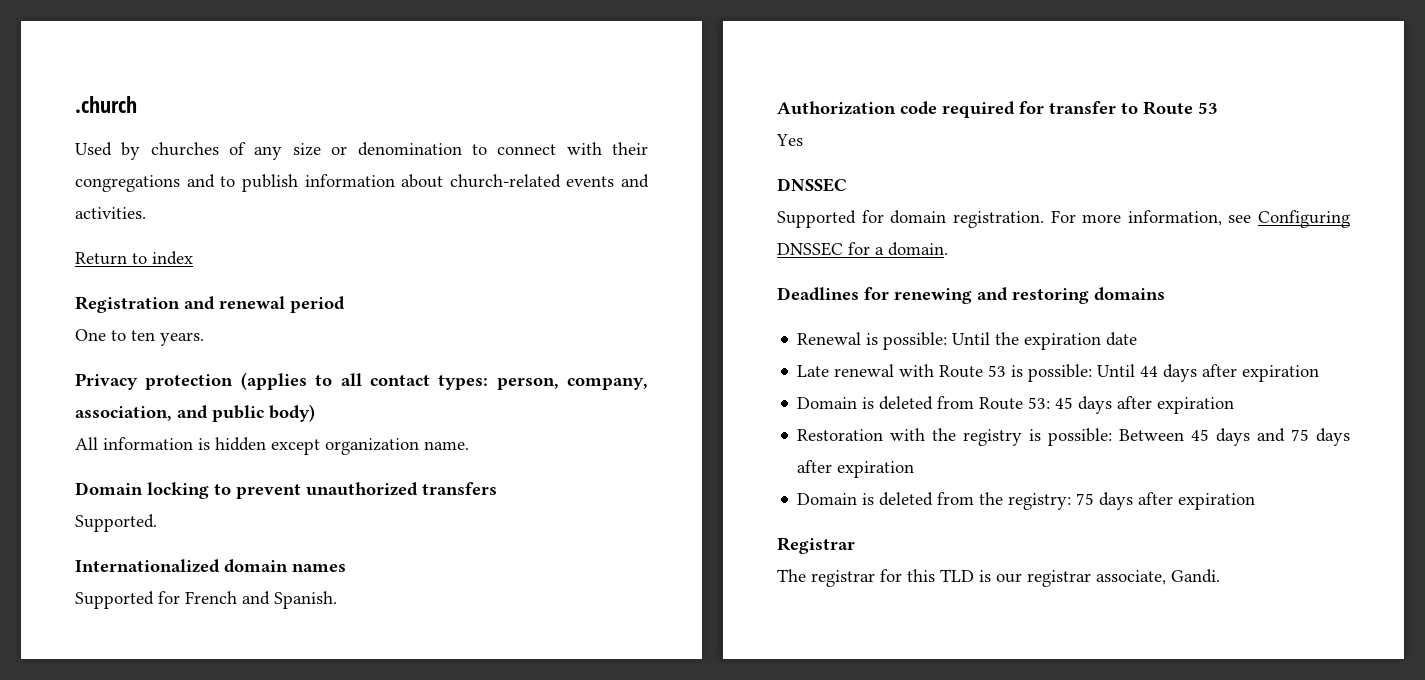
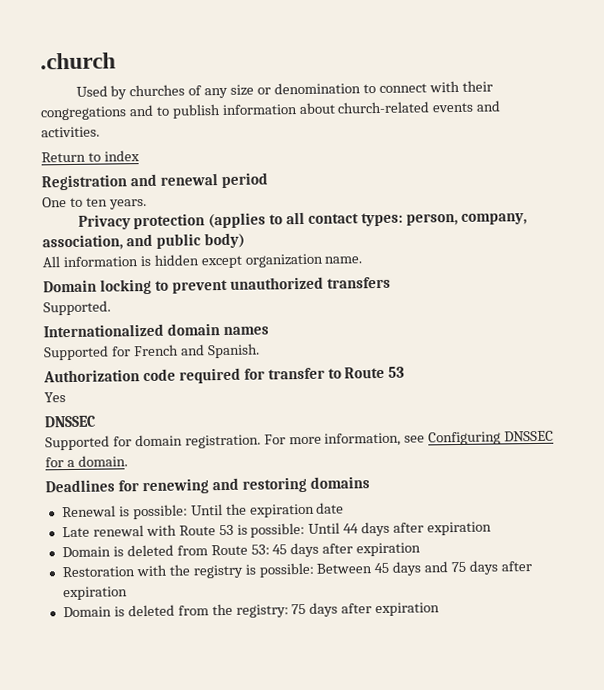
[777,537,855,554] [777,569,1220,587] // Registrar // The registrar for this TLD is our registrar associate, Gandi. -> (441, 609) none

